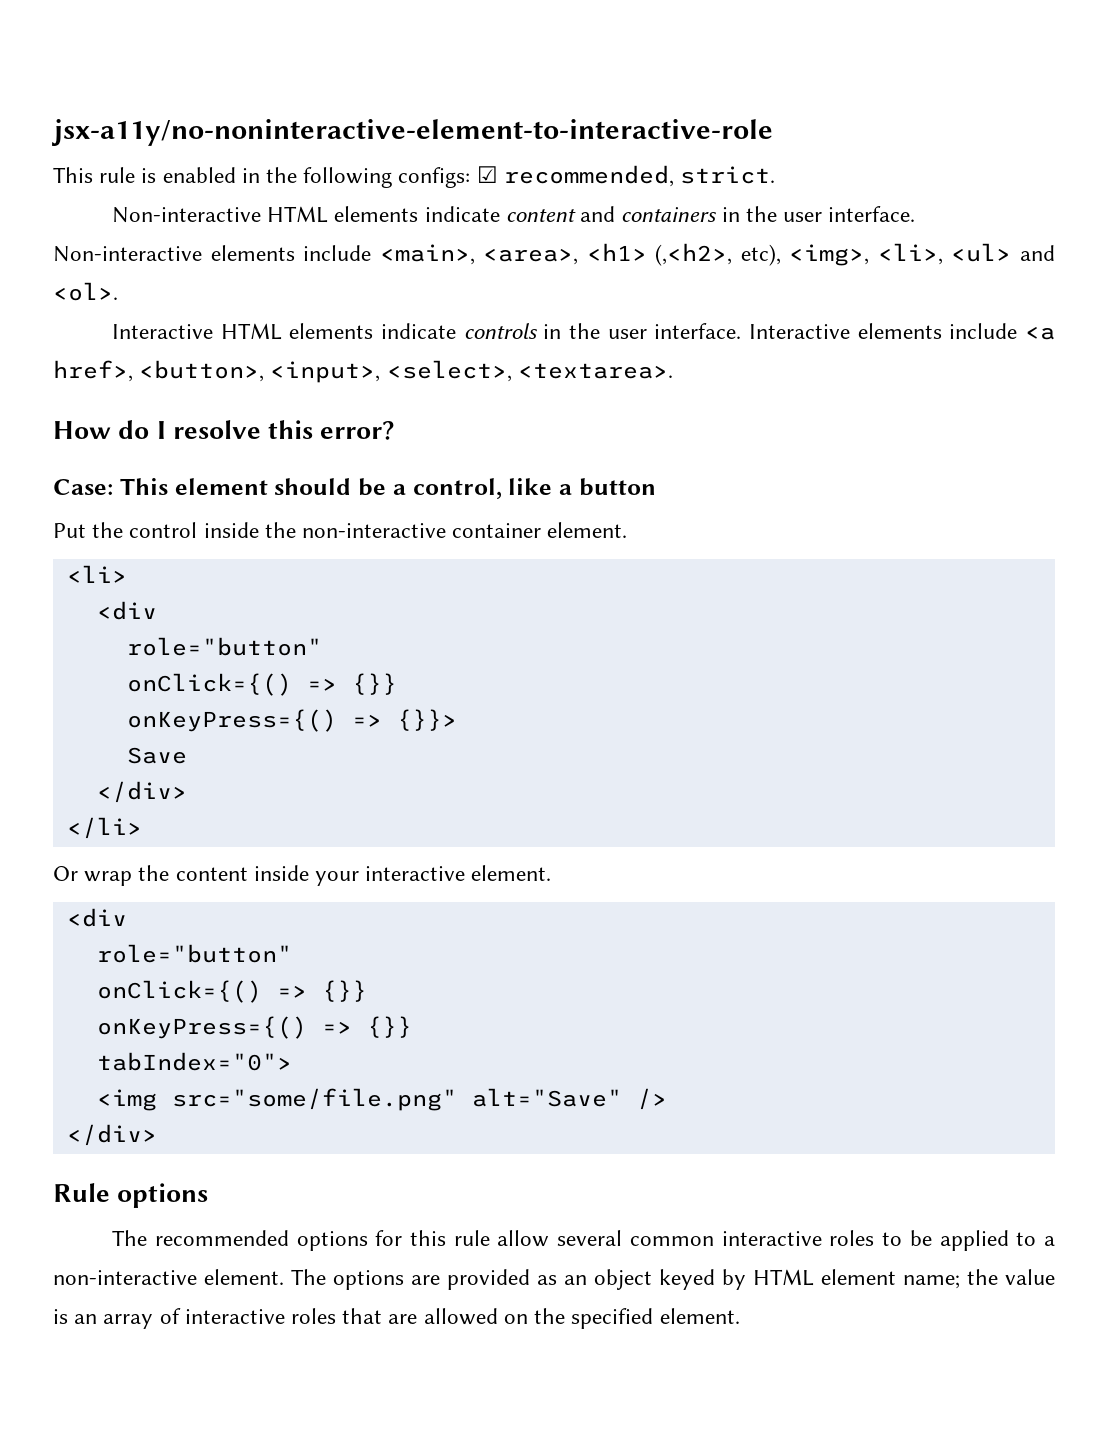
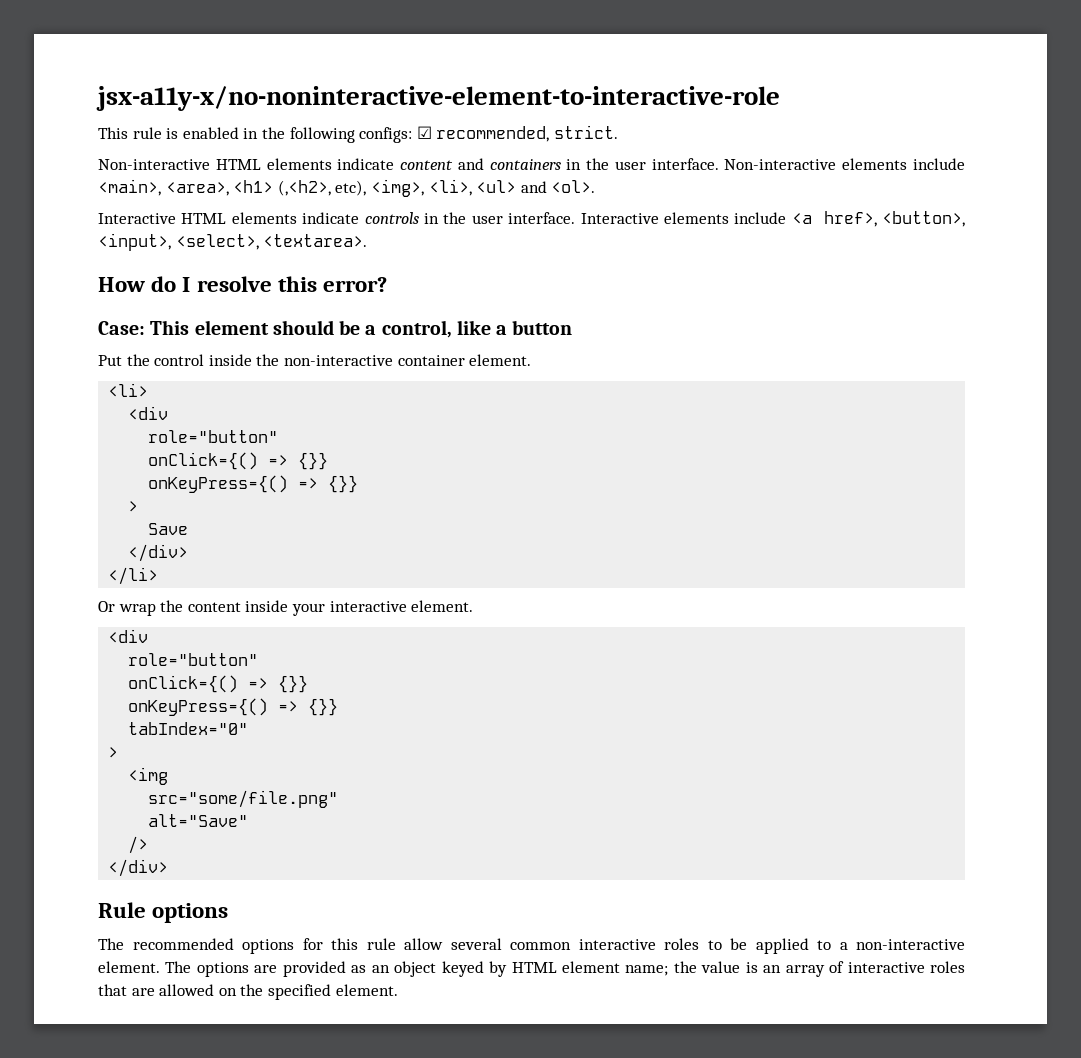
[51,119,773,146] jsx-a11y/no-noninteractive-element-to-interactive-role -> [96,86,780,111] jsx-a11y-x/no-noninteractive-element-to-interactive-role
[396,709,457,731] {}}> -> [328,475,359,493] [128,501,139,512] {}} // >
[96,1052,292,1071] tabIndex="0"> -> [128,722,249,735] [108,747,119,758] tabIndex="0" // >
(157, 1100) none -> (169, 776) //
(457, 1099) none -> (339, 799) //
(622, 1097) none -> (249, 820) //

